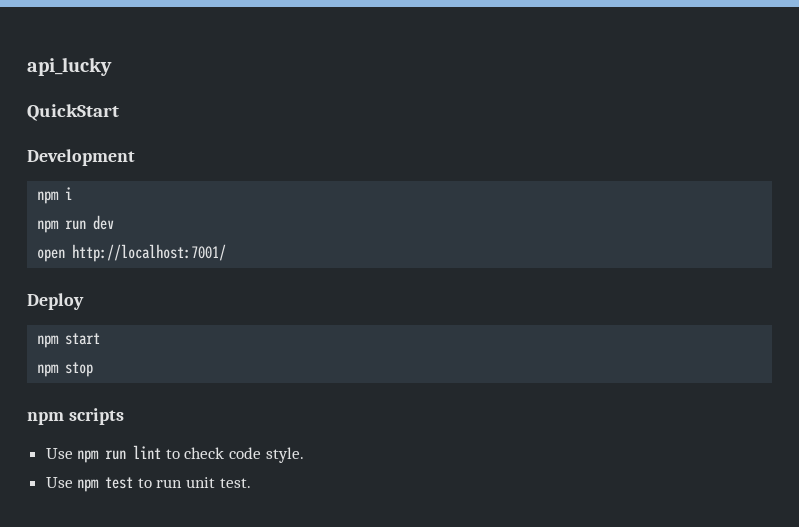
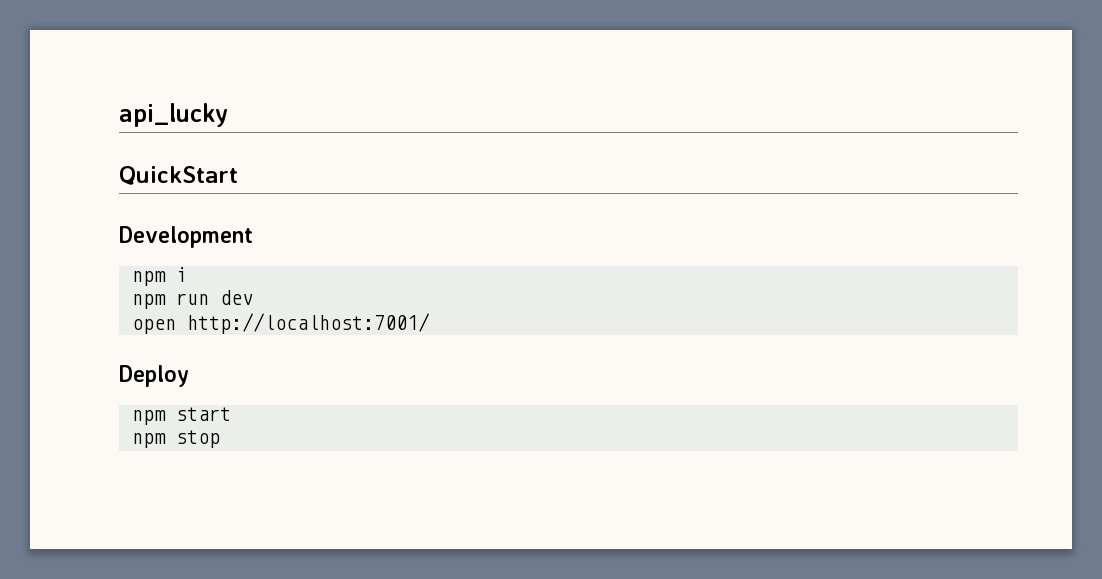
[27,408,124,425] [45,445,304,463] [45,477,251,492] // npm scripts // Use npm run lint to check code style. // Use npm test to run unit test. -> (221, 439) none

